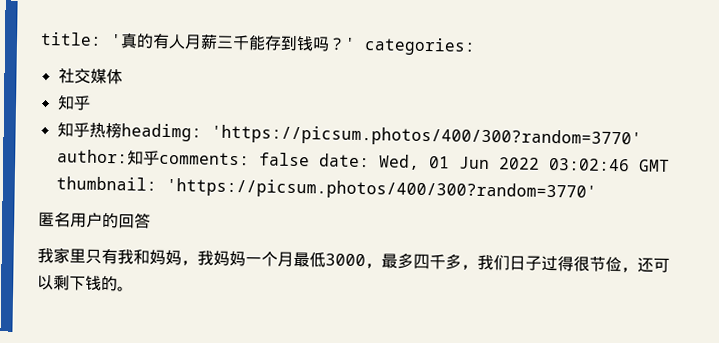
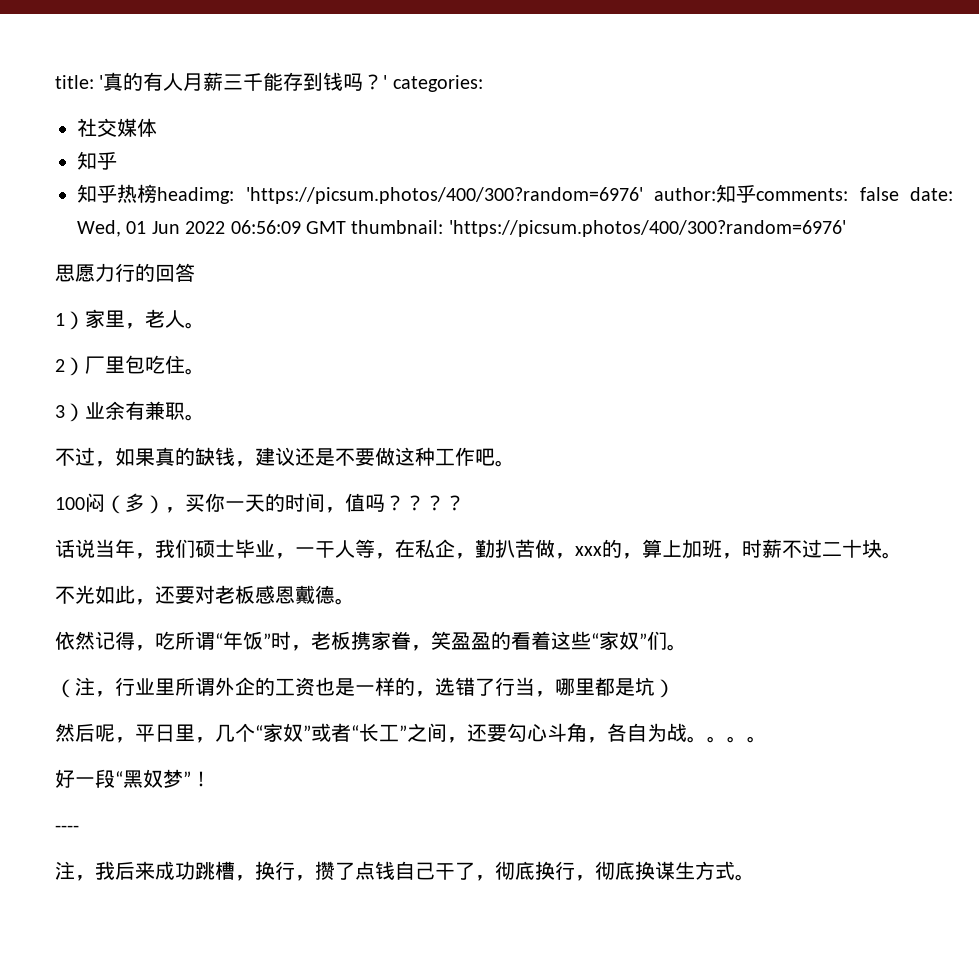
[210,124,642,149] 'https://picsum.photos/400/300?random=3770' -> [245,187,643,204] 'https://picsum.photos/400/300?random=6976'
[548,157,630,172] 03:02:46 -> [230,220,301,234] 06:56:09
[165,177,597,202] [38,211,103,228] 'https://picsum.photos/400/300?random=3770' // 匿名用户 -> [448,220,846,237] [55,263,135,282] 'https://picsum.photos/400/300?random=6976' // 思愿力行
[37,247,670,273] [37,274,118,292] 我家里只有我和妈妈，我妈妈一个月最低3000，最多四千多，我们日子过得很节俭，还可以剩下钱的 -> [55,309,205,330] [55,355,205,376] [55,401,205,422] [55,447,515,467] [55,493,465,514] [55,539,902,559] [55,585,355,605] [55,631,687,651] [55,677,675,698] [55,723,767,743] [55,769,211,788] [55,825,79,832] [55,861,735,881] 1）家里，老人。 // 2）厂里包吃住。 // 3）业余有兼职。 // 不过，如果真的缺钱，建议还是不要做这种工作吧。 // 100闷（多），买你一天的时间，值吗？？？？ // 话说当年，我们硕士毕业，一干人等，在私企，勤扒苦做，xxx的，算上加班，时薪不过二十块。 // 不光如此，还要对老板感恩戴德。 // 依然记得，吃所谓“年饭”时，老板携家眷，笑盈盈的看着这些“家奴”们。 // （注，行业里所谓外企的工资也是一样的，选错了行当，哪里都是坑） // 然后呢，平日里，几个“家奴”或者“长工”之间，还要勾心斗角，各自为战。。。。 // 好一段“黑奴梦”！ // ---- // 注，我后来成功跳槽，换行，攒了点钱自己干了，彻底换行，彻底换谋生方式

